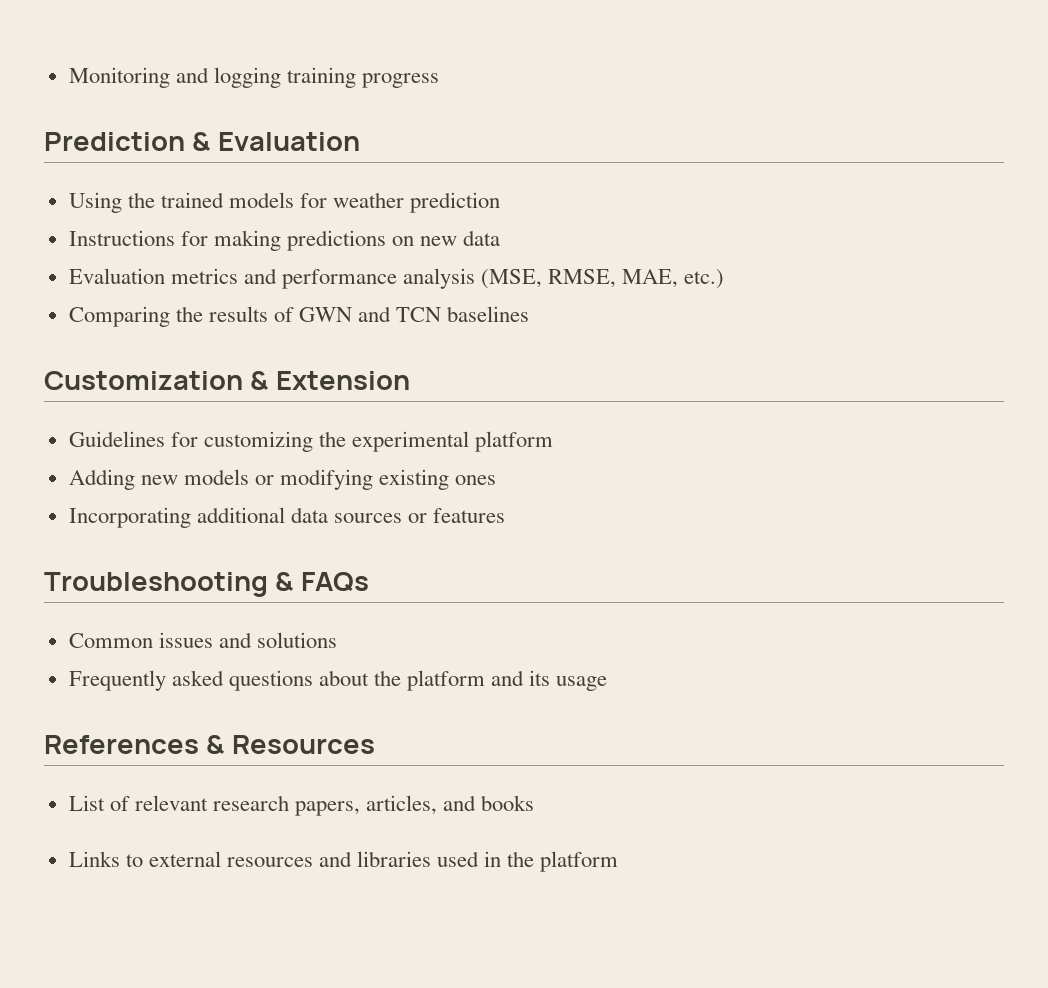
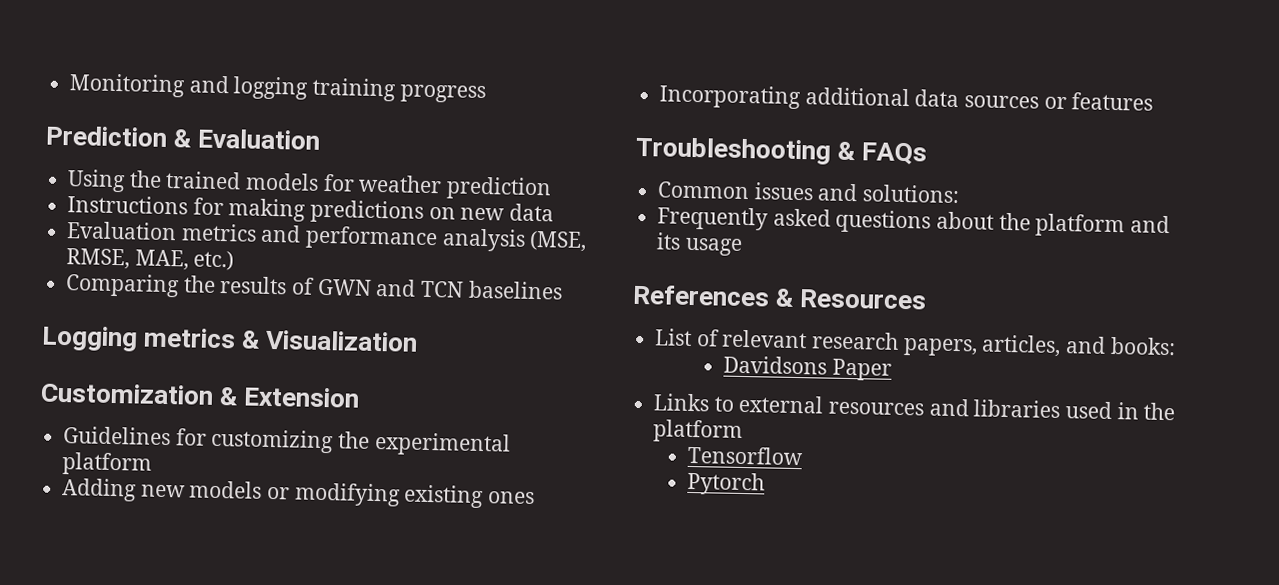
(530, 314) none -> [41,325,419,352] // Logging metrics & Visualization
[256,632,337,648] solutions -> [862,184,961,204] solutions:
[481,795,535,811] books -> [1109,336,1176,356] [722,355,892,381] books: // Davidsons Paper
(619, 861) none -> [686,445,804,466] [686,471,765,496] // Tensorflow // Pytorch

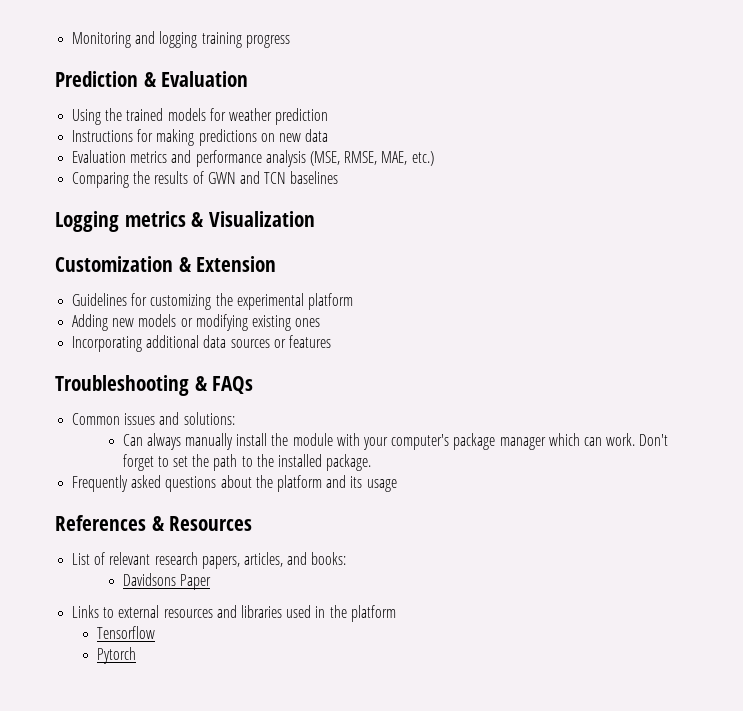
(961, 194) none -> [122,433,669,450] [122,454,372,471] // Can always manually install the module with your computer's package manager which can work. Don't forget to set the path to the installed package.

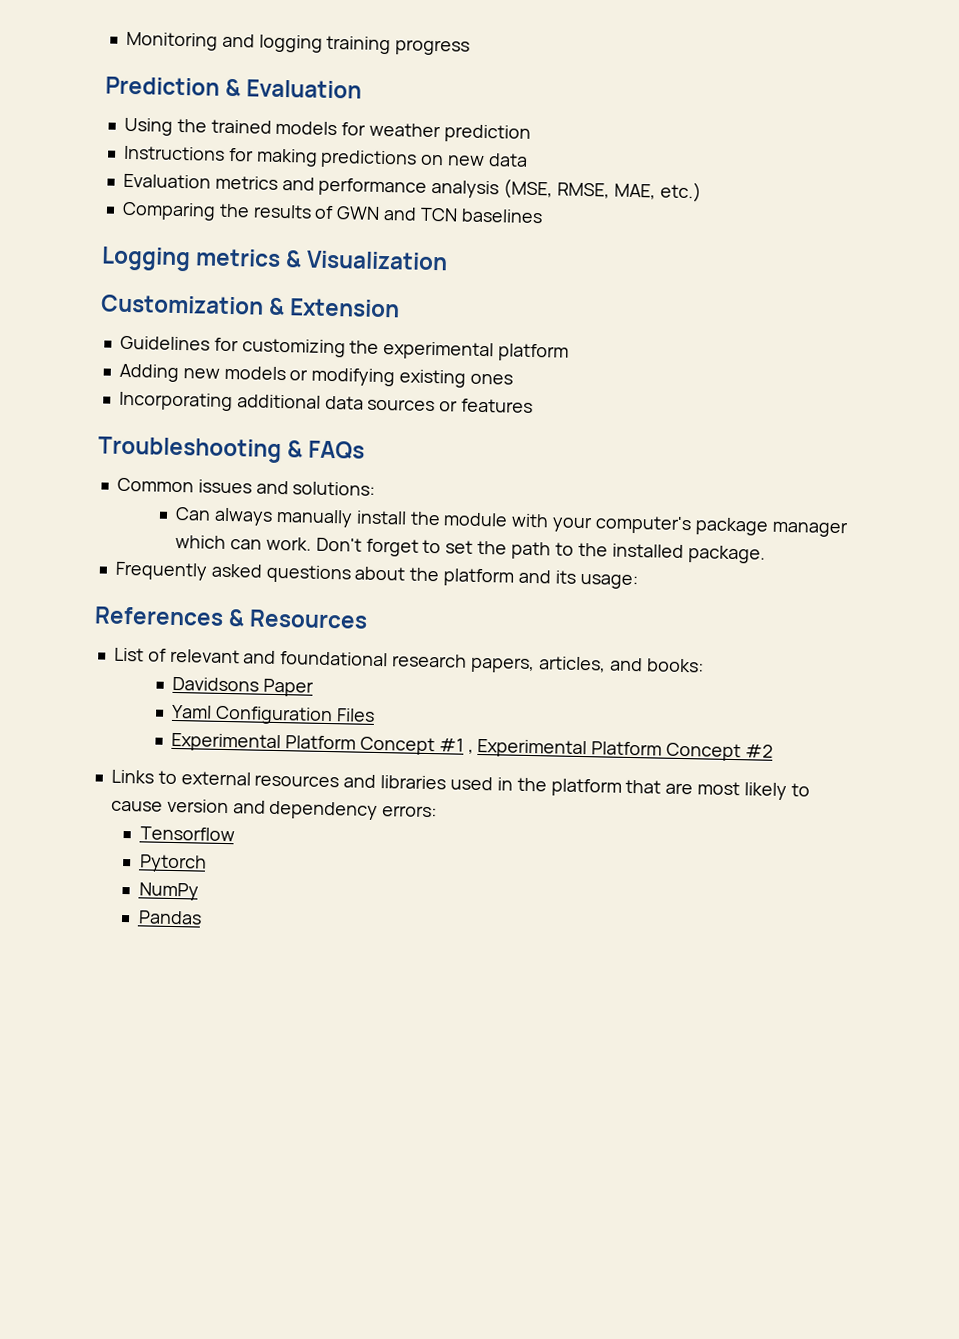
[366,479,397,492] usage -> [579,573,638,590] usage:
(151, 558) none -> [243,650,389,667] and foundational
(211, 582) none -> [171,704,375,726] [171,732,774,762] // Yaml Configuration Files // Experimental Platform Concept #1 , Experimental Platform Concept #2
(396, 613) none -> [625,779,810,801] [110,798,438,821] that are most likely to cause version and dependency errors:
(137, 655) none -> [138,882,199,901] [137,910,202,925] // NumPy // Pandas

